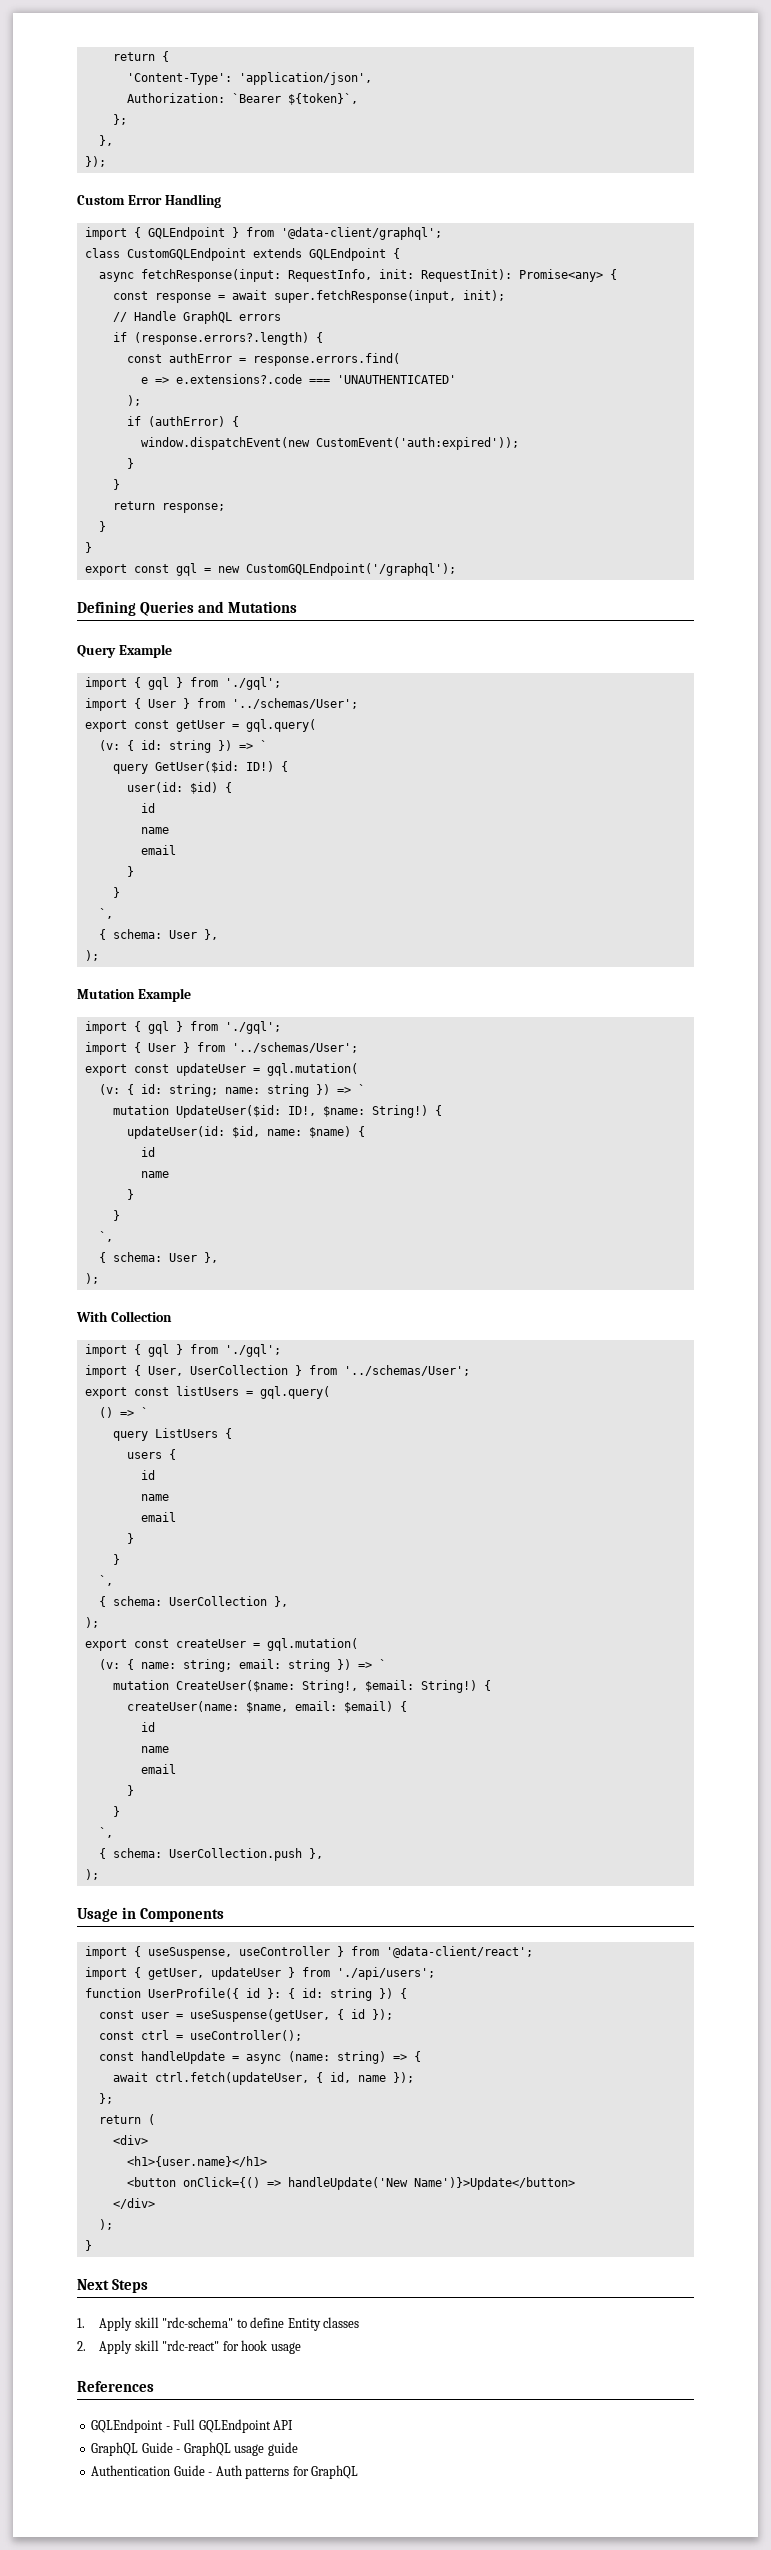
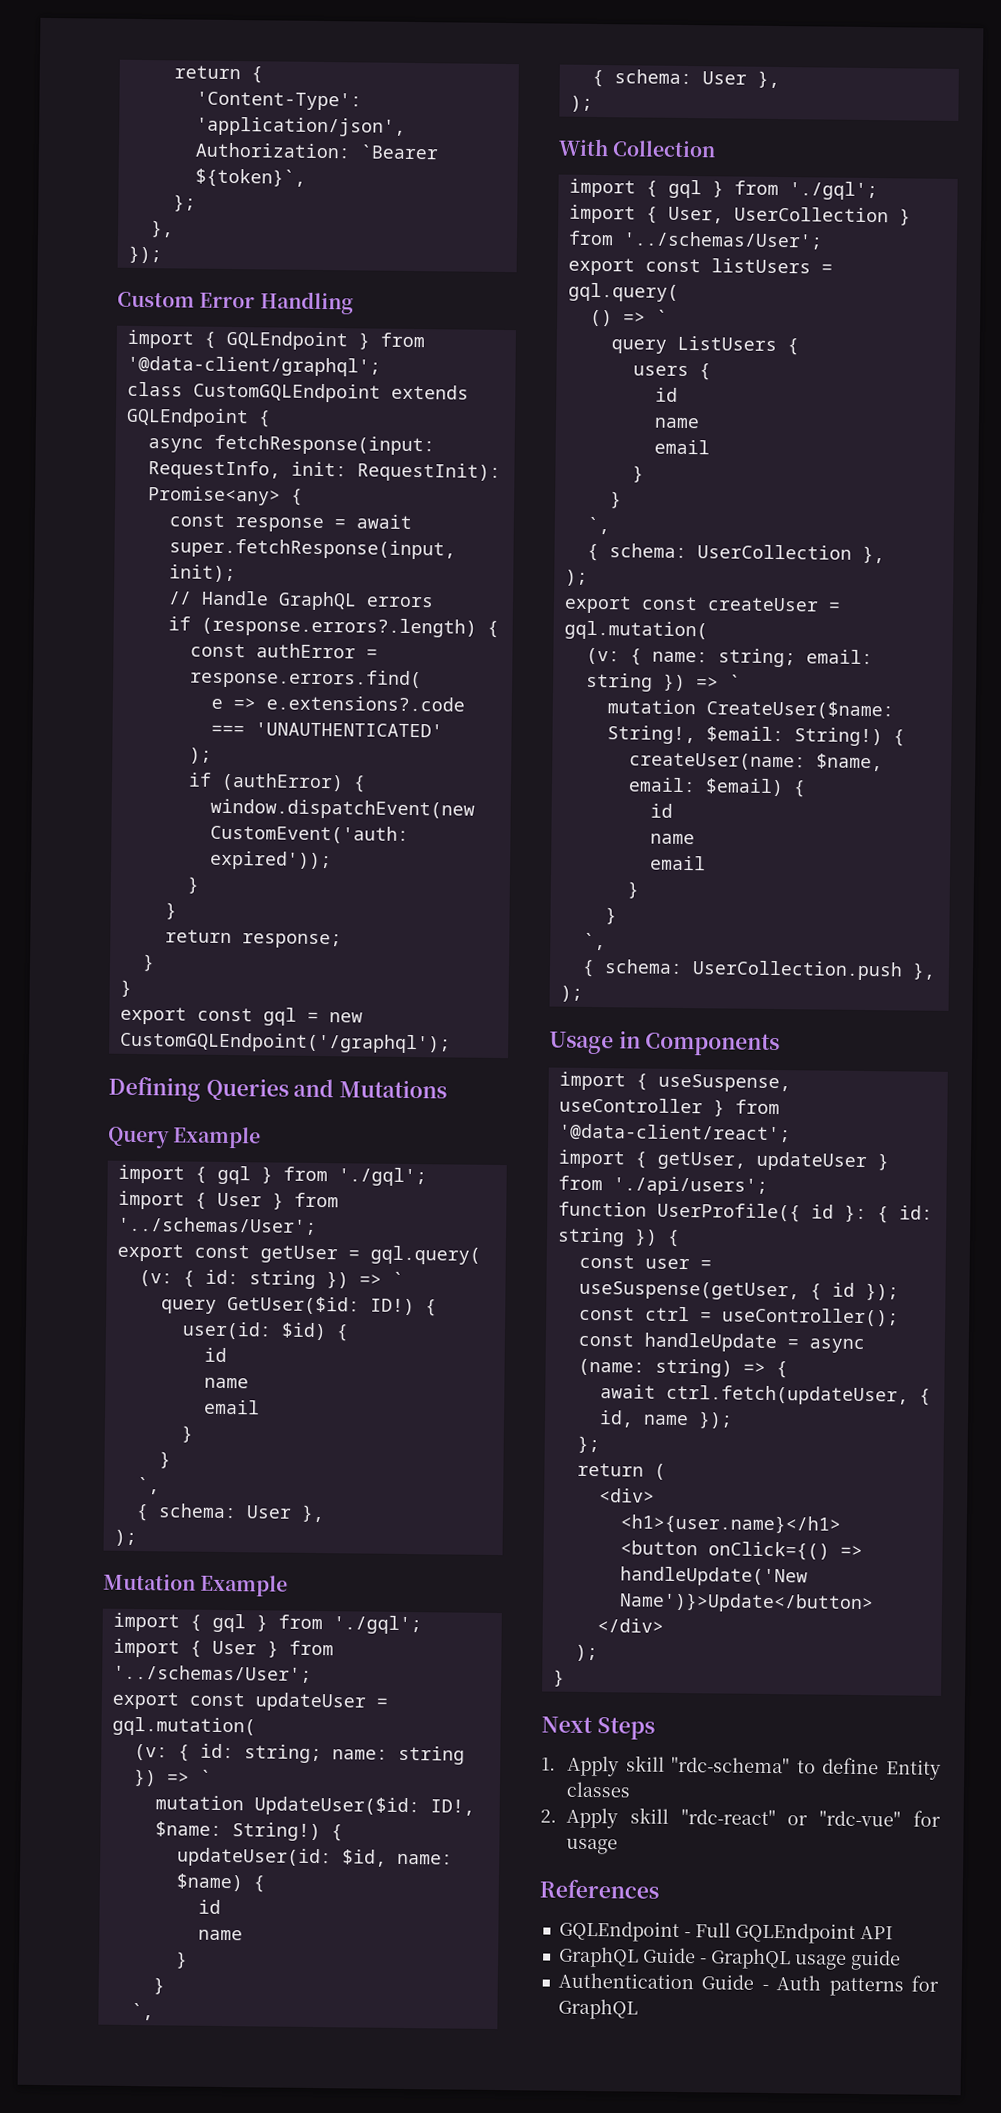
[222,2340,268,2351] for hook -> [787,1810,941,1827] or "rdc-vue" for

